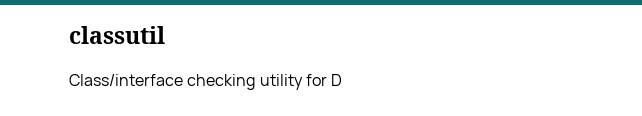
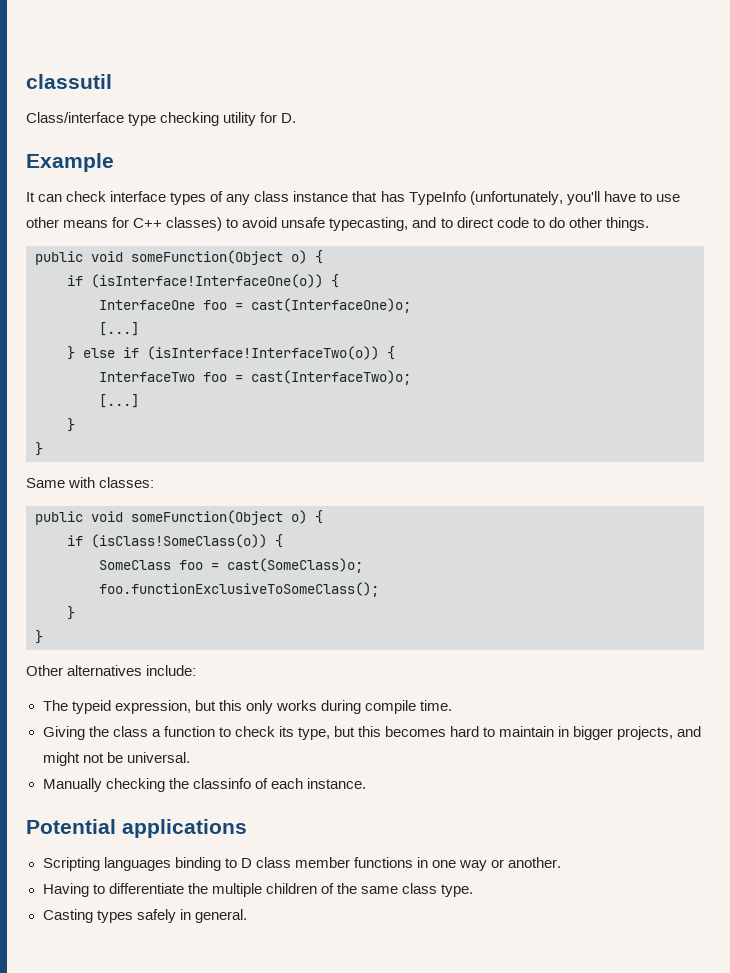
(183, 80) none -> [128,113,157,126] type
[331,74,343,86] D -> [281,113,297,123] [26,153,114,172] [26,191,680,205] [26,217,649,231] [35,250,323,265] [67,274,339,288] [99,298,411,313] [99,322,139,336] [67,346,395,360] [99,370,411,385] [99,394,139,408] [67,418,75,432] [35,442,43,456] [26,477,155,488] [35,510,323,525] [67,534,283,548] [99,558,363,573] [99,582,379,597] [67,606,75,620] [35,630,43,644] [26,665,197,676] [42,700,452,714] [42,726,702,740] [42,752,190,766] [42,778,366,792] [26,819,247,838] [42,857,562,871] [42,883,474,897] [42,909,247,923] D. // Example // It can check interface types of any class instance that has TypeInfo (unfortunately, you'll have to use other means for C++ classes) to avoid unsafe typecasting, and to direct code to do other things. // public void someFunction(Object o) { // if (isInterface!InterfaceOne(o)) { // InterfaceOne foo = cast(InterfaceOne)o; // [...] // } else if (isInterface!InterfaceTwo(o)) { // InterfaceTwo foo = cast(InterfaceTwo)o; // [...] // } // } // Same with classes: // public void someFunction(Object o) { // if (isClass!SomeClass(o)) { // SomeClass foo = cast(SomeClass)o; // foo.functionExclusiveToSomeClass(); // } // } // Other alternatives include: // The typeid expression, but this only works during compile time. // Giving the class a function to check its type, but this becomes hard to maintain in bigger projects, and might not be universal. // Manually checking the classinfo of each instance. // Potential applications // Scripting languages binding to D class member functions in one way or another. // Having to differentiate the multiple children of the same class type. // Casting types safely in general.

